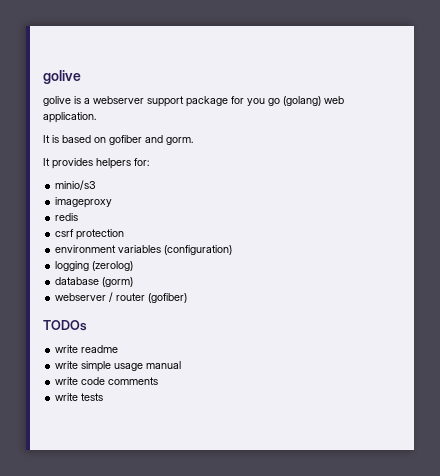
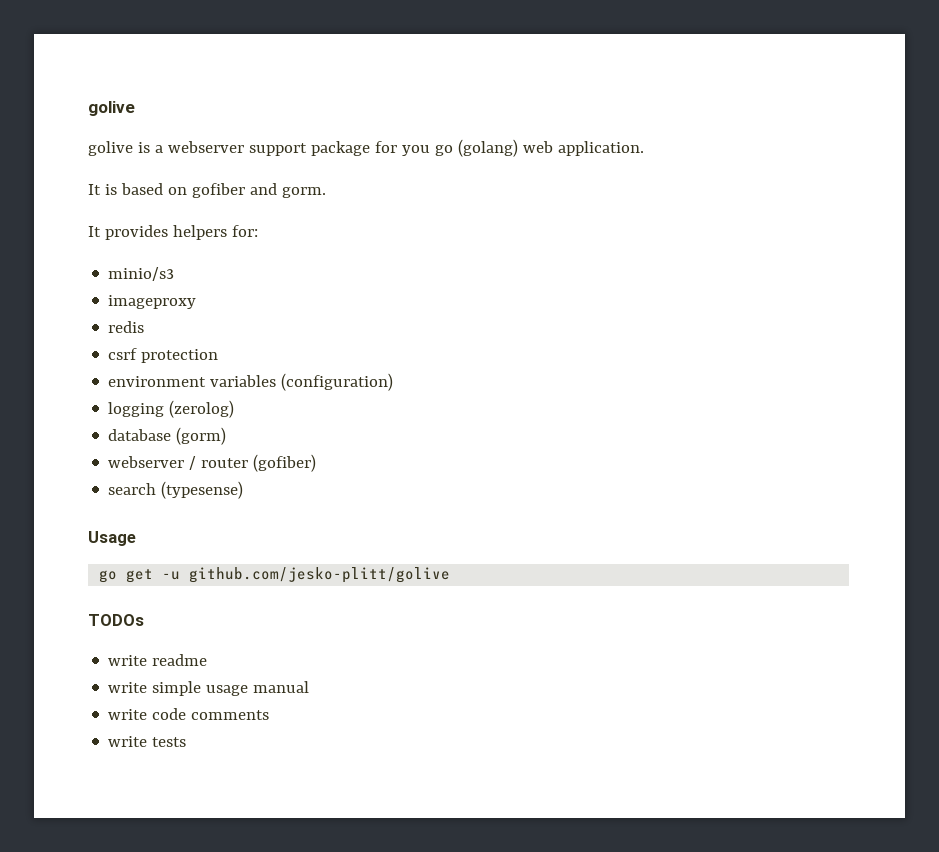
(188, 298) none -> [108,481,244,499] [88,531,136,546] [99,567,451,583] // search (typesense) // Usage // go get -u github.com/jesko-plitt/golive

